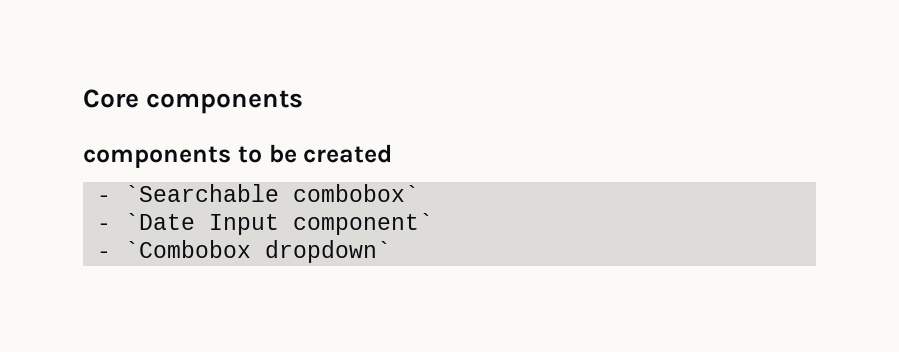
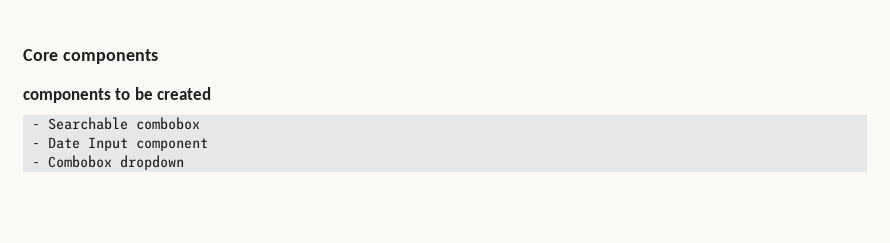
[125,184,420,202] [97,213,434,235] [97,240,392,263] `Searchable combobox` // - `Date Input component` // - `Combobox dropdown` -> [48,117,201,130] [32,137,209,151] [32,155,185,170] Searchable combobox // - Date Input component // - Combobox dropdown

